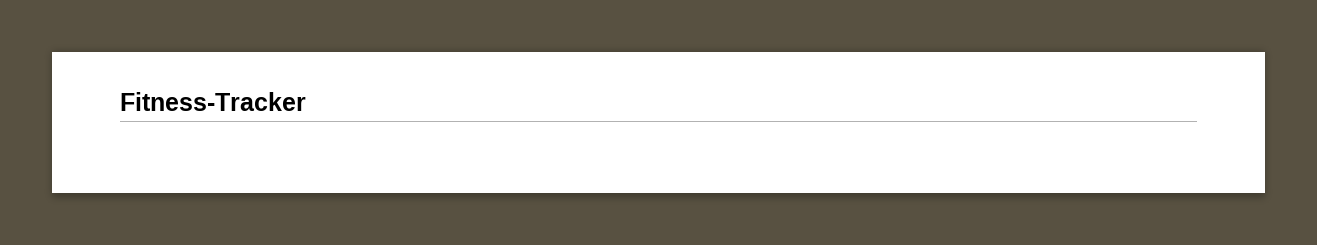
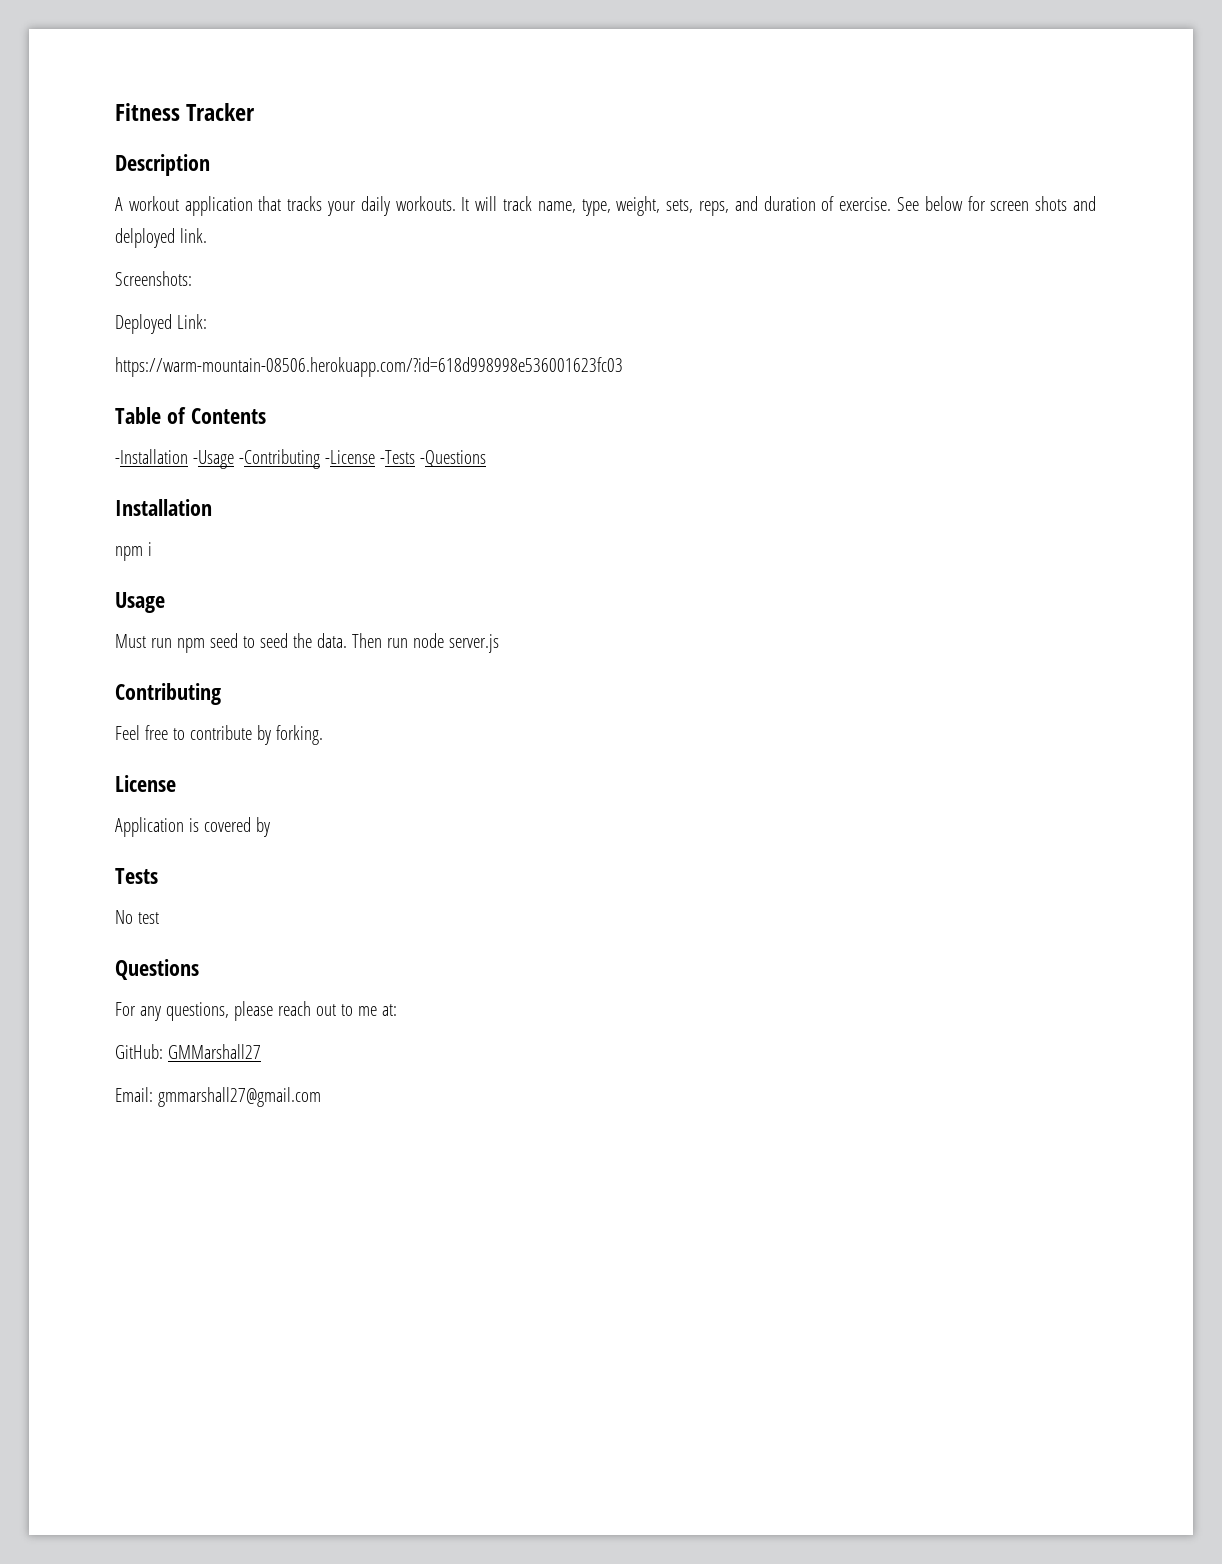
[120,92,306,111] Fitness-Tracker -> [115,103,256,121] [115,154,210,176] [115,196,1096,216] [115,228,207,248] [115,271,192,286] [115,314,207,334] [115,357,623,377] [115,407,266,424] [115,449,486,469] [115,499,212,516] [115,542,152,561] [115,592,165,613] [115,633,499,653] [115,683,221,705] [115,725,323,745] [115,775,176,792] [115,817,270,837] [115,868,158,884] [115,910,159,924] [115,959,199,980] [115,1001,397,1021] [115,1044,261,1059] [115,1087,321,1107] Fitness Tracker // Description // A workout application that tracks your daily workouts. It will track name, type, weight, sets, reps, and duration of exercise. See below for screen shots and delployed link. // Screenshots: // Deployed Link: // https://warm-mountain-08506.herokuapp.com/?id=618d998998e536001623fc03 // Table of Contents // -Installation -Usage -Contributing -License -Tests -Questions // Installation // npm i // Usage // Must run npm seed to seed the data. Then run node server.js // Contributing // Feel free to contribute by forking. // License // Application is covered by // Tests // No test // Questions // For any questions, please reach out to me at: // GitHub: GMMarshall27 // Email: gmmarshall27@gmail.com

